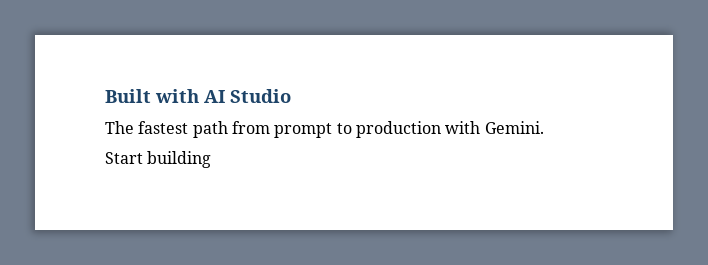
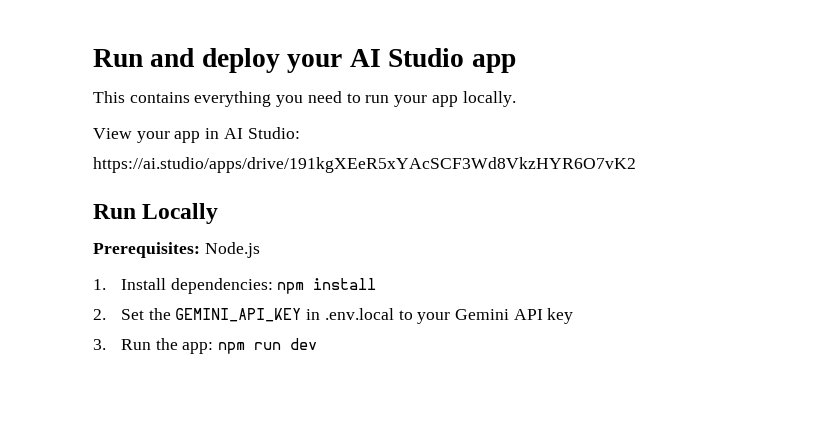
[105,89,291,103] [105,121,544,138] [105,151,212,168] Built with AI Studio // The fastest path from prompt to production with Gemini. // Start building -> [93,48,516,73] [93,91,516,107] [93,127,300,143] [93,157,636,173] [93,203,219,224] [93,242,260,258] [93,278,377,294] [93,308,574,324] [93,338,318,354] Run and deploy your AI Studio app // This contains everything you need to run your app locally. // View your app in AI Studio: https://ai.studio/apps/drive/191kgXEeR5xYAcSCF3Wd8VkzHYR6O7vK2 // Run Locally // Prerequisites: Node.js // 1. Install dependencies: npm install // 2. Set the GEMINI_API_KEY in .env.local to your Gemini API key // 3. Run the app: npm run dev

